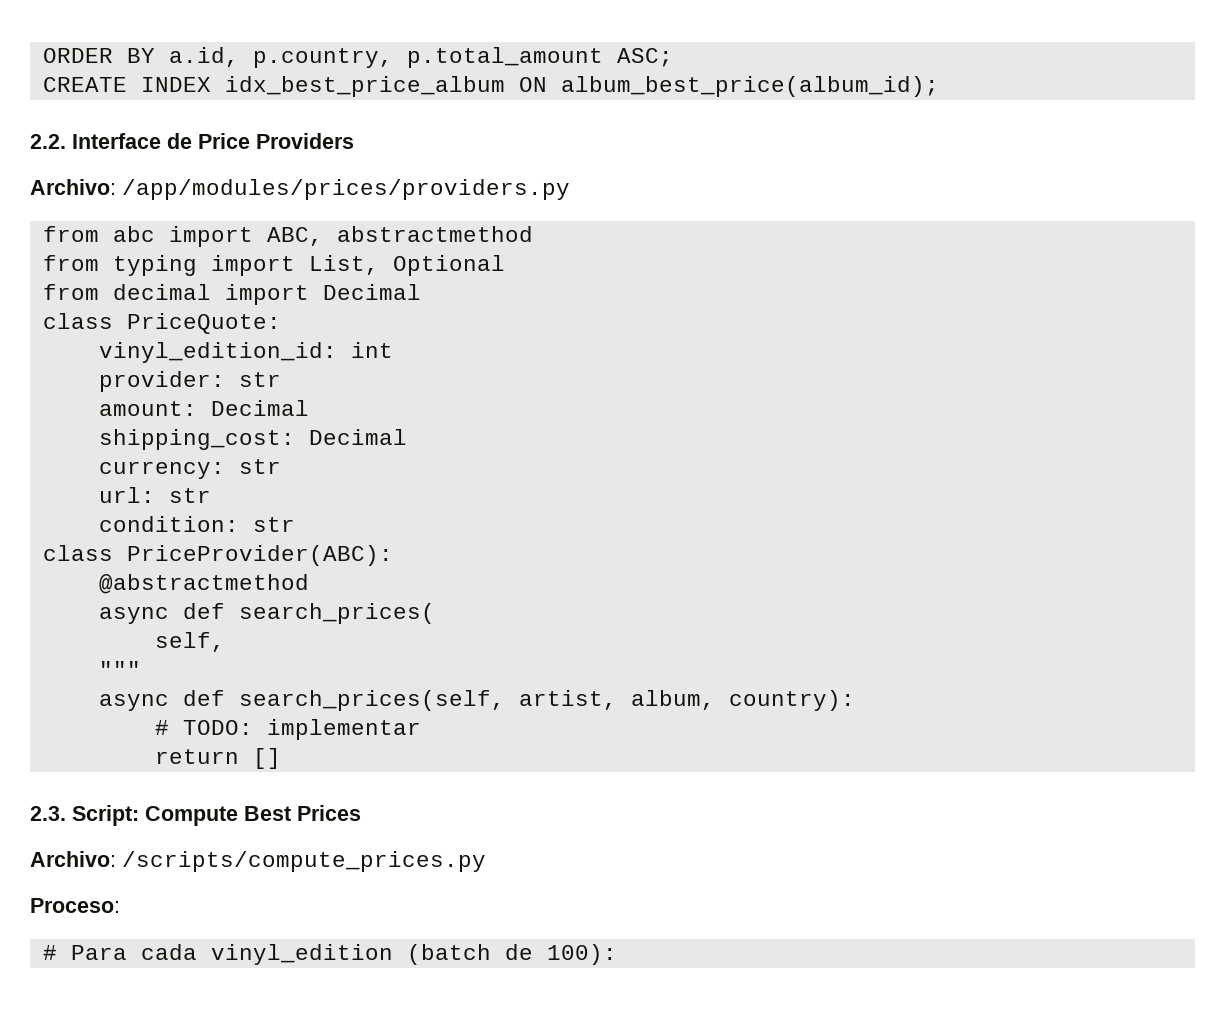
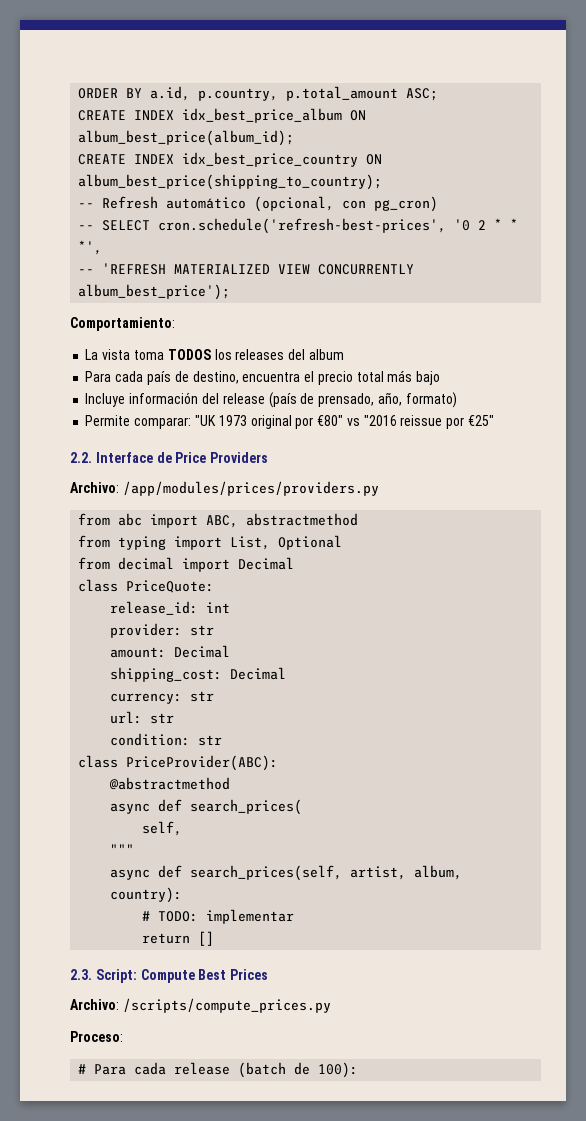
(939, 86) none -> [78,152,383,167] [78,174,383,190] [78,196,439,212] [78,218,519,234] [78,240,103,255] [78,263,415,275] [78,284,231,300] [70,317,175,331] [85,349,344,360] [85,370,441,385] [85,392,457,408] [85,415,494,429] // CREATE INDEX idx_best_price_country ON album_best_price(shipping_to_country); // -- Refresh automático (opcional, con pg_cron) // -- SELECT cron.schedule('refresh-best-prices', '0 2 * * *', // -- 'REFRESH MATERIALIZED VIEW CONCURRENTLY album_best_price'); // Comportamiento: // La vista toma TODOS los releases del album // Para cada país de destino, encuentra el precio total más bajo // Incluye información del release (país de prensado, año, formato) // Permite comparar: "UK 1973 original por €80" vs "2016 reissue por €25"
[98,342,337,363] vinyl_edition_id: -> [110,601,199,615] release_id:
[210,944,393,965] vinyl_edition -> [174,1062,231,1075] release

